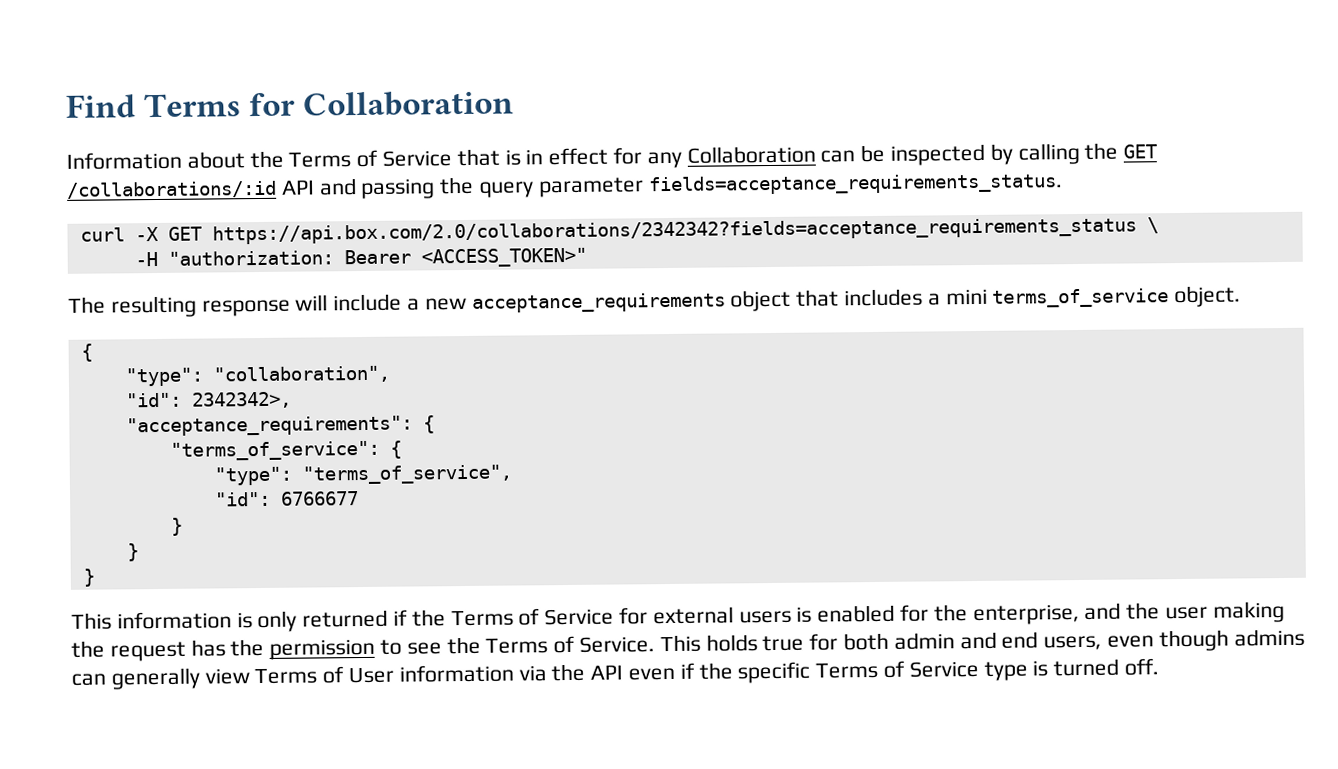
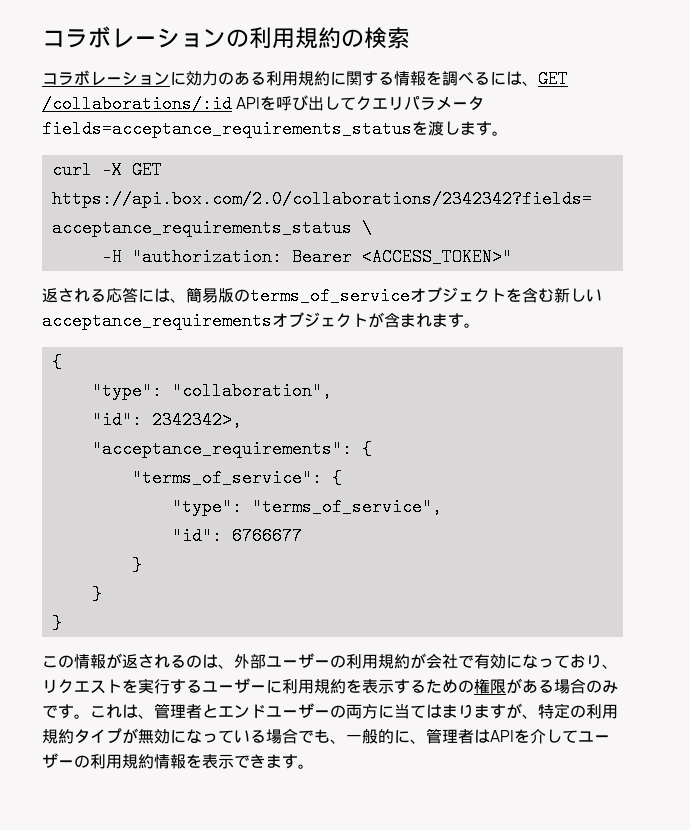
[66,90,515,118] [66,142,1158,170] [67,173,1063,199] Find Terms for Collaboration // Information about the Terms of Service that is in effect for any Collaboration can be inspected by calling the GET /collaborations/:id API and passing the query parameter fields=acceptance_requirements_status. -> [42,26,410,49] [42,70,568,88] [42,95,485,113] [42,120,508,138] コラボレーションの利用規約の検索 // コラボレーションに効力のある利用規約に関する情報を調べるには、GET /collaborations/:id APIを呼び出してクエリパラメータfields=acceptance_requirements_statusを渡します。
[68,285,1242,318] The resulting response will include a new acceptance_requirements object that includes a mini terms_of_service object. -> [42,287,602,305] [42,312,480,330] 返される応答には、簡易版のterms_of_serviceオブジェクトを含む新しいacceptance_requirementsオブジェクトが含まれます。
[71,600,1285,633] [71,628,1305,662] [71,658,1160,690] This information is only returned if the Terms of Service for external users is enabled for the enterprise, and the user making the request has the permission to see the Terms of Service. This holds true for both admin and end users, even though admins can generally view Terms of User information via the API even if the specific Terms of Service type is turned off. -> [42,653,618,669] [42,678,618,694] [42,703,618,719] [42,728,610,744] [42,753,314,769] この情報が返されるのは、外部ユーザーの利用規約が会社で有効になっており、リクエストを実行するユーザーに利用規約を表示するための権限がある場合のみです。これは、管理者とエンドユーザーの両方に当てはまりますが、特定の利用規約タイプが無効になっている場合でも、一般的に、管理者はAPIを介してユーザーの利用規約情報を表示できます。

